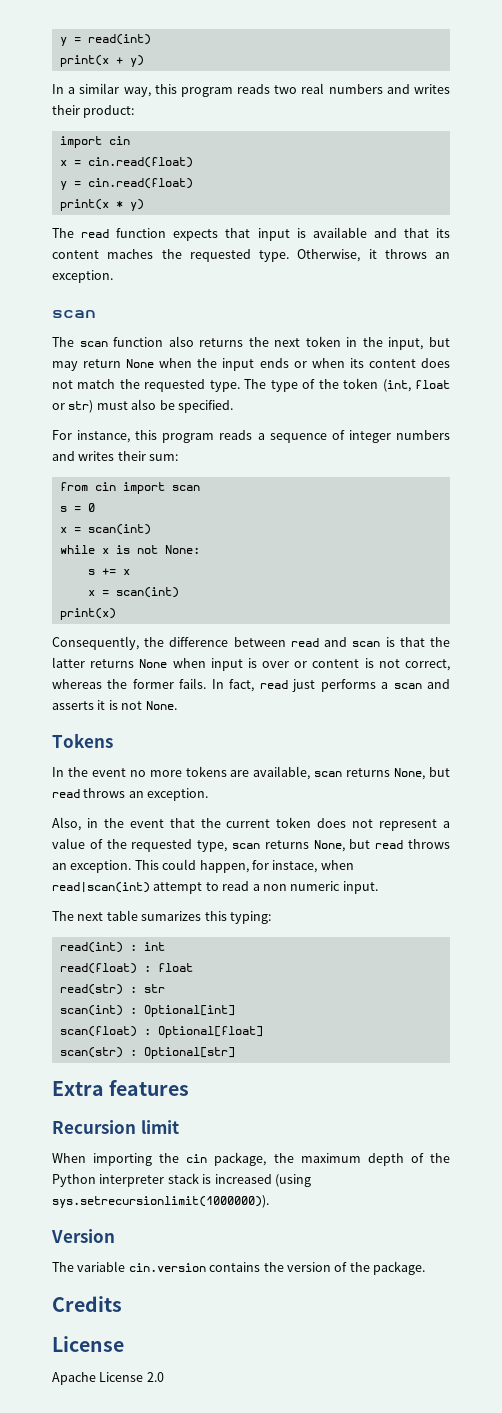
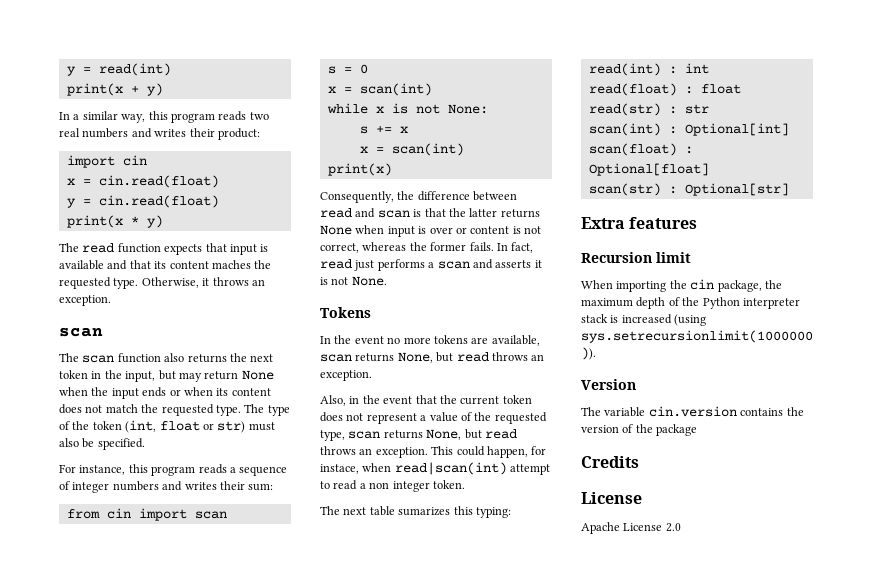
[290,881,378,894] numeric input. -> [392,480,465,492] integer token.
[373,1261,425,1275] package. -> [656,424,698,436] package

